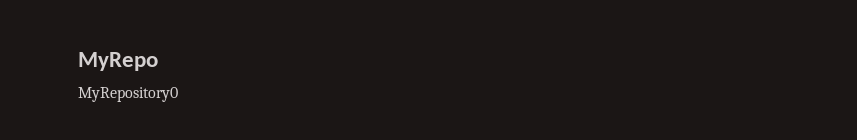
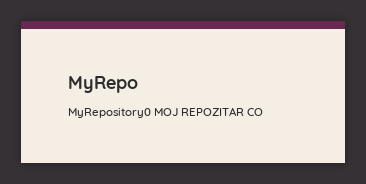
(178, 94) none -> [154,107,264,116] MOJ REPOZITAR CO

